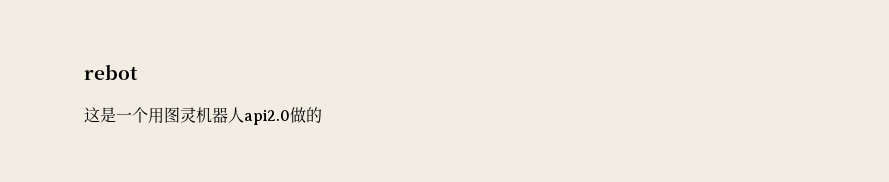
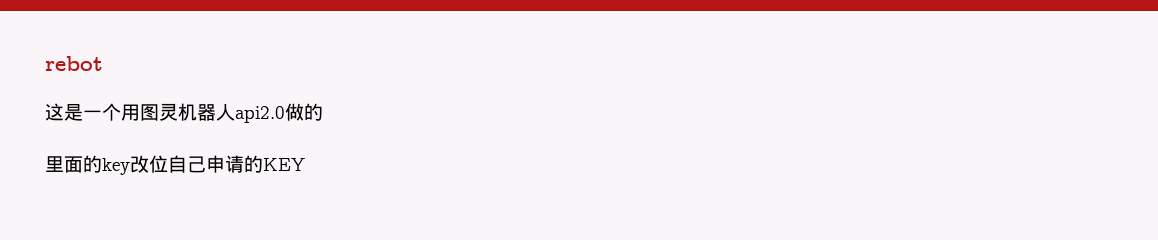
(322, 115) none -> [45,155,305,175] // 里面的key改位自己申请的KEY

